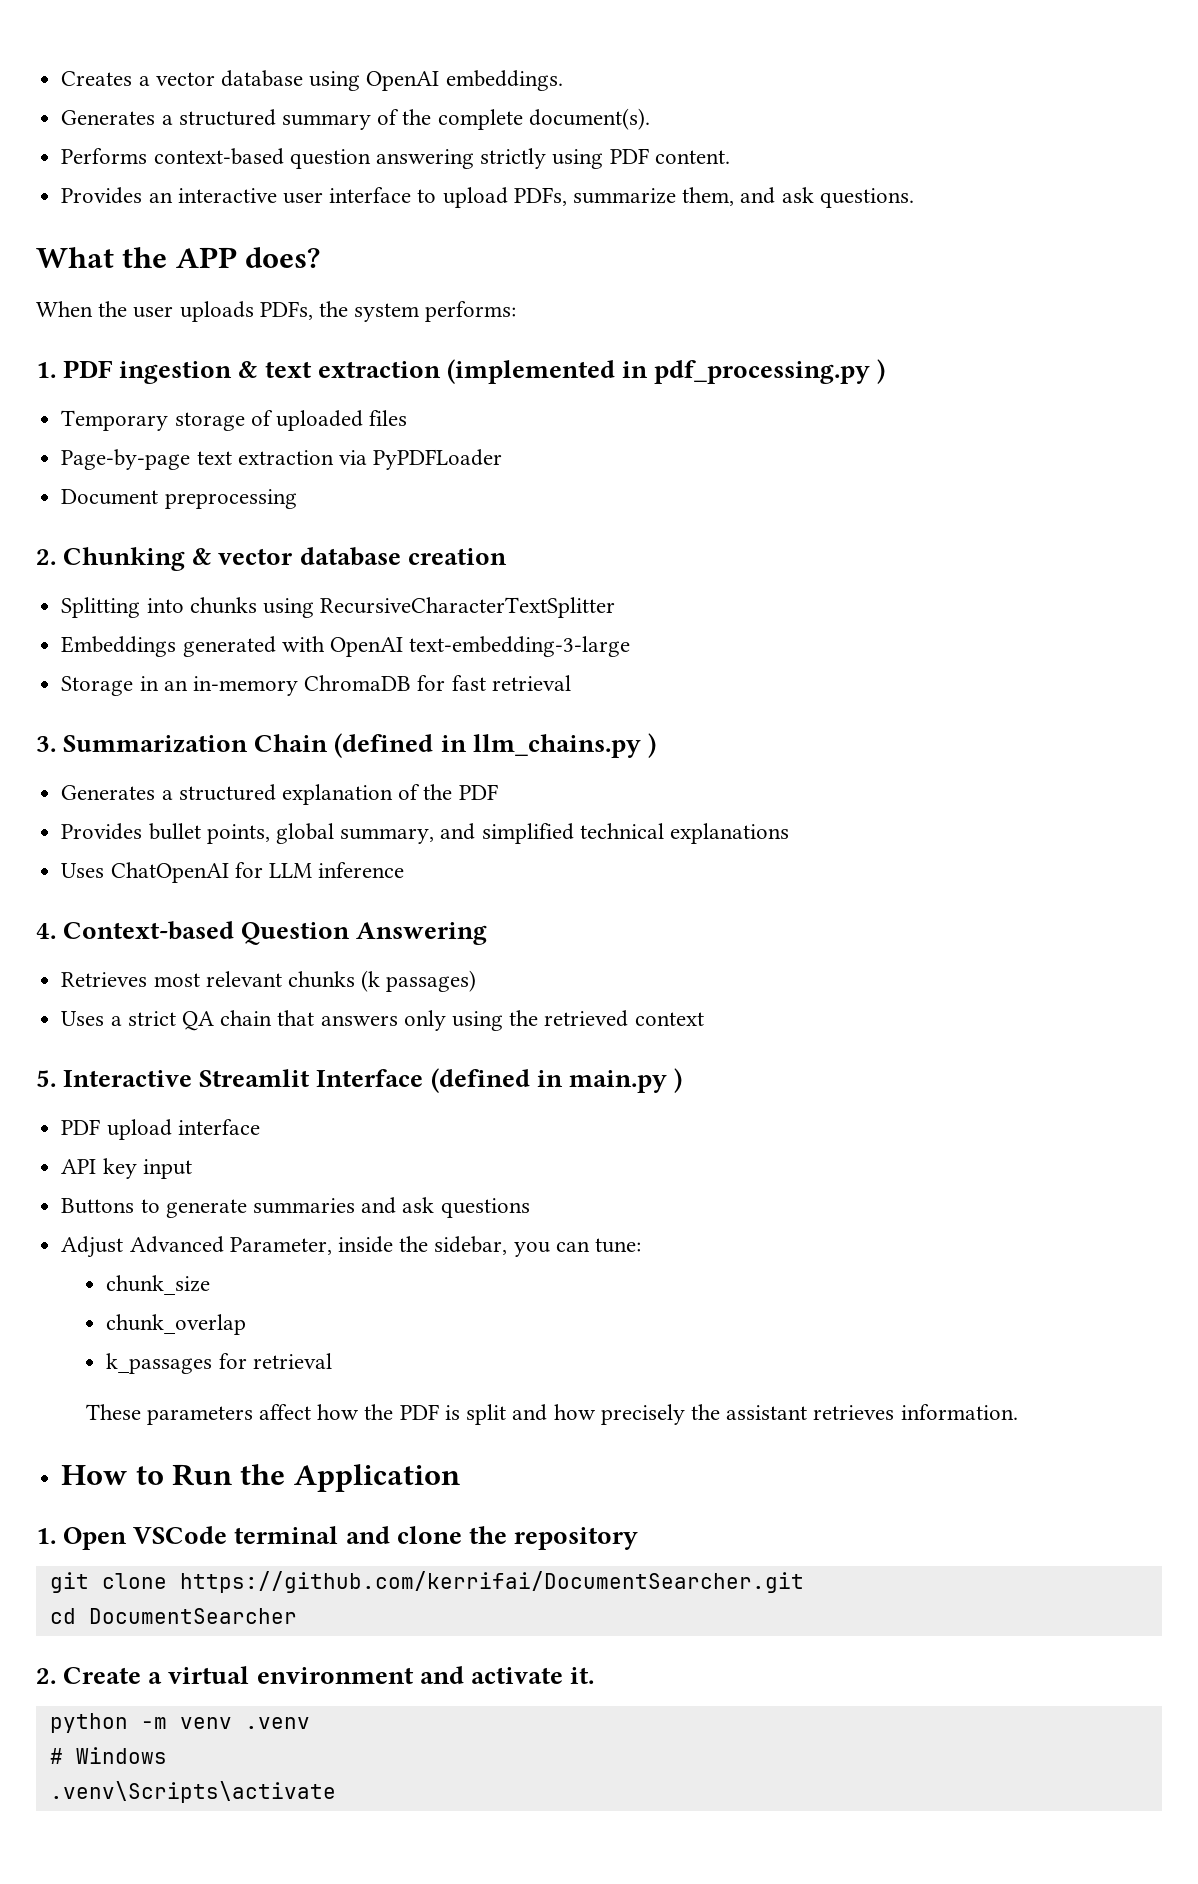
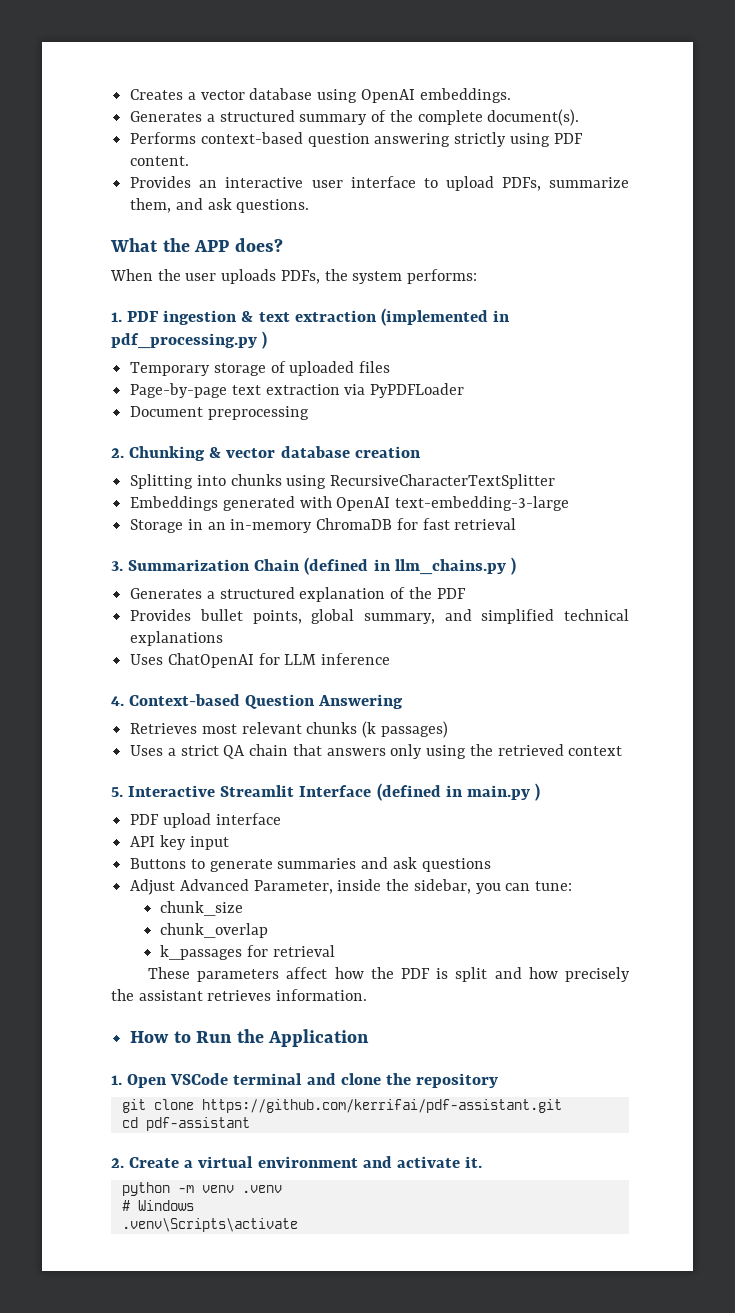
[179,1571,804,1593] https://github.com/kerrifai/DocumentSearcher.git -> [201,1099,562,1113] https://github.com/kerrifai/pdf-assistant.git
[88,1608,297,1624] DocumentSearcher -> [145,1117,250,1131] pdf-assistant

